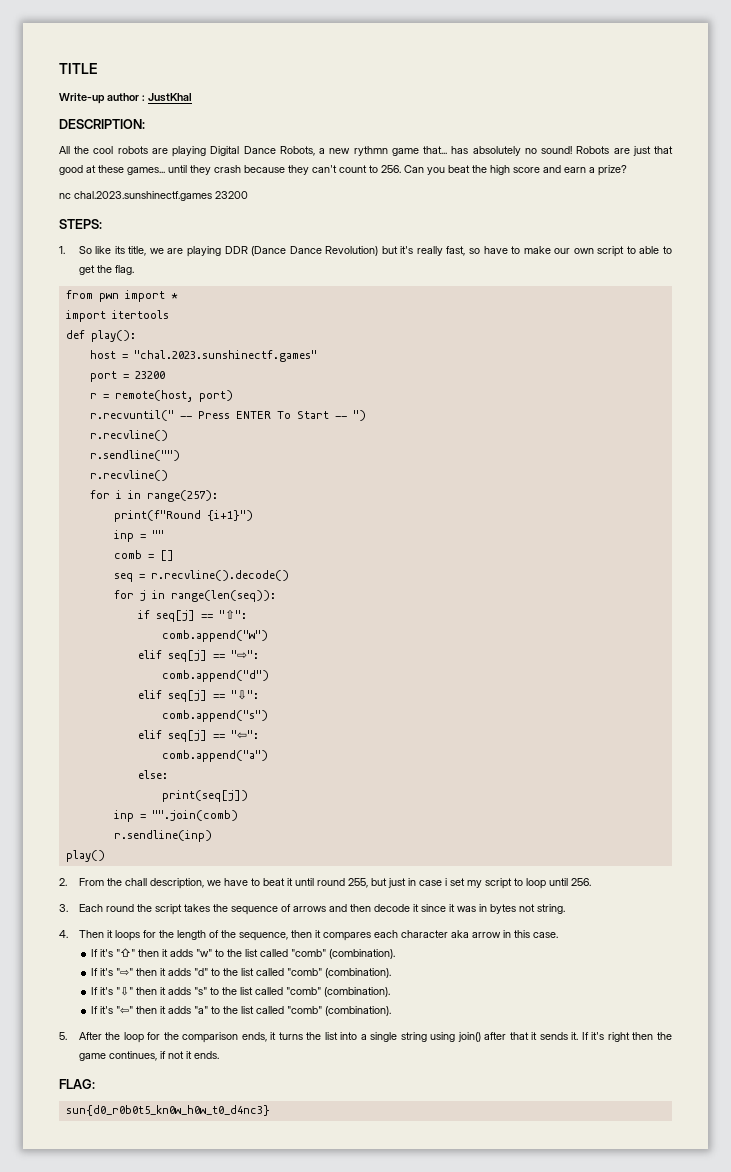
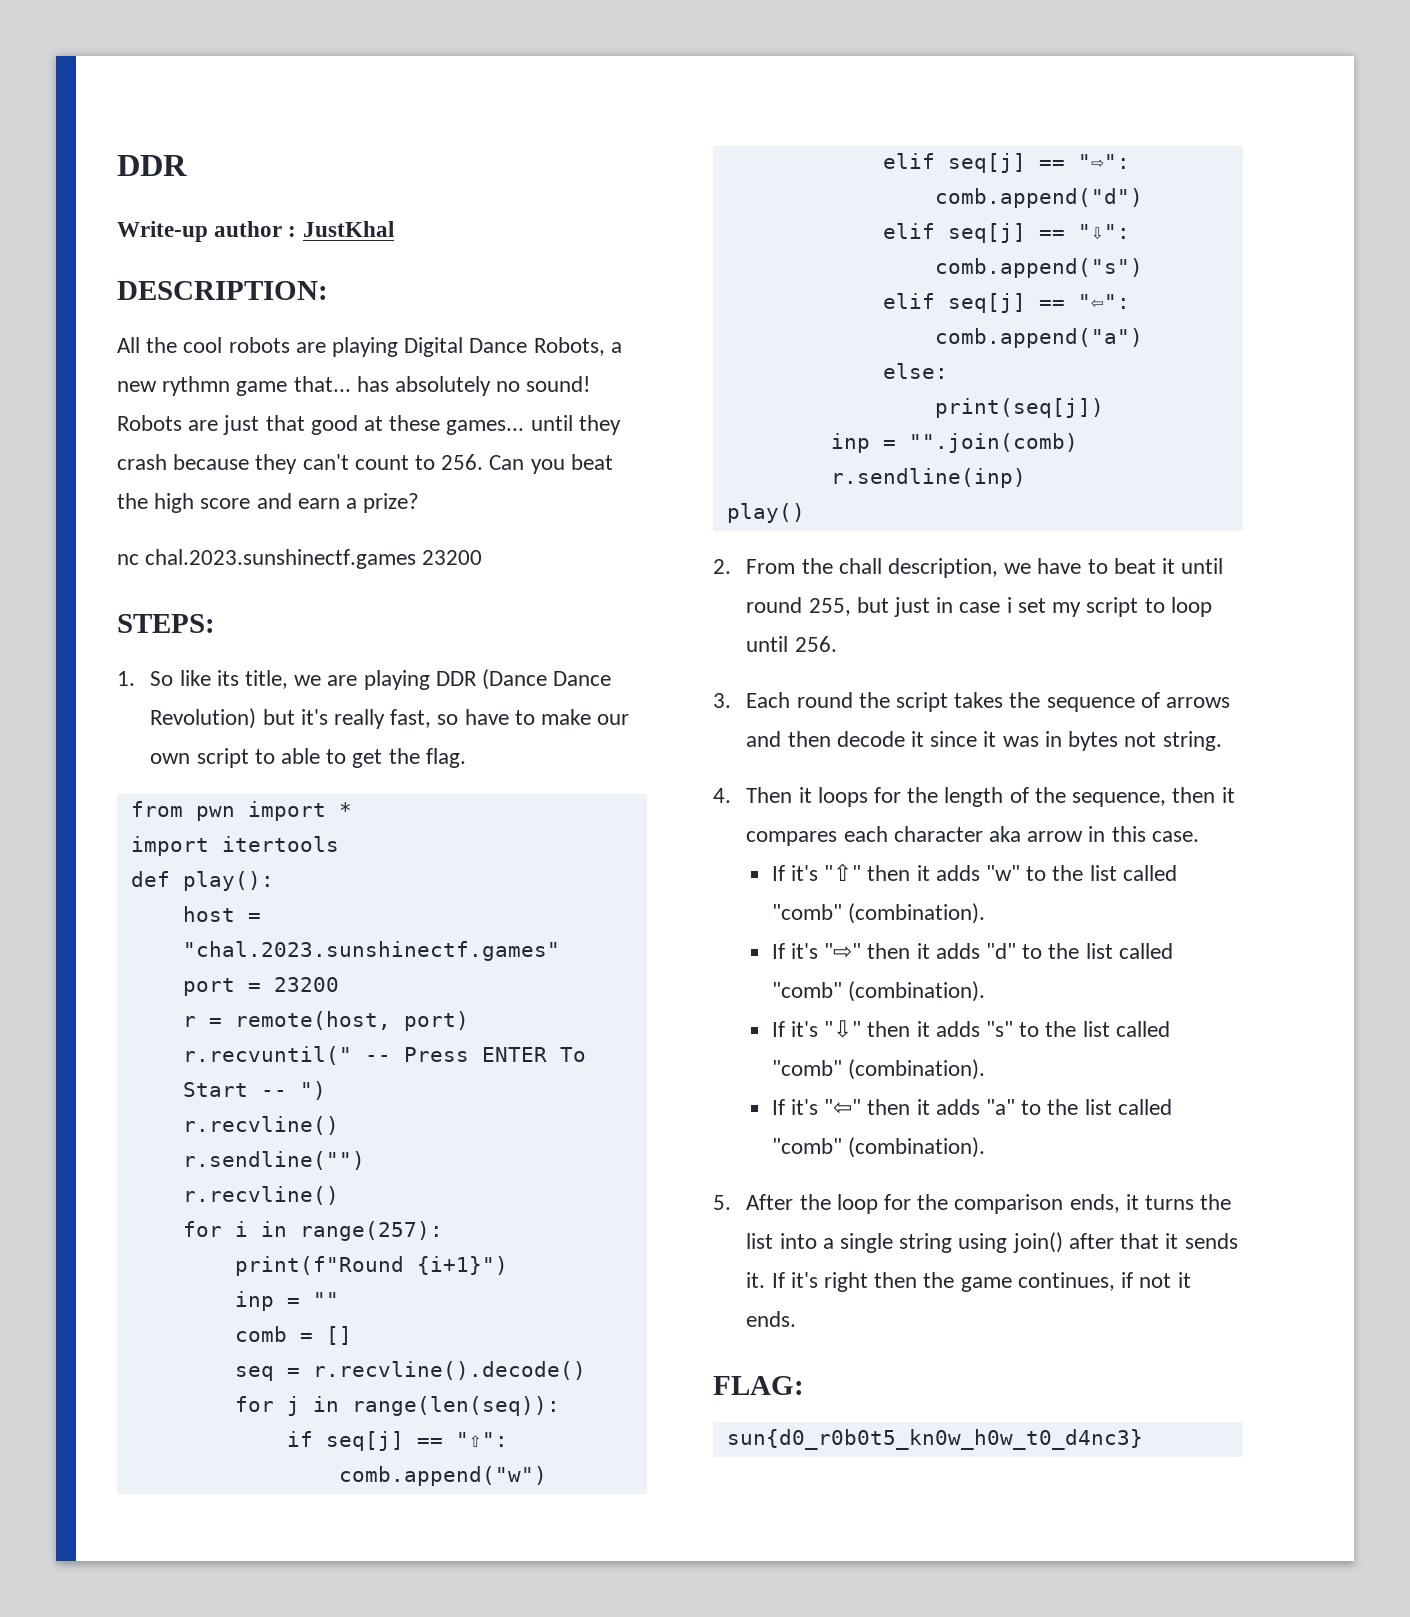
[59,63,97,74] TITLE -> [117,155,187,176] DDR

